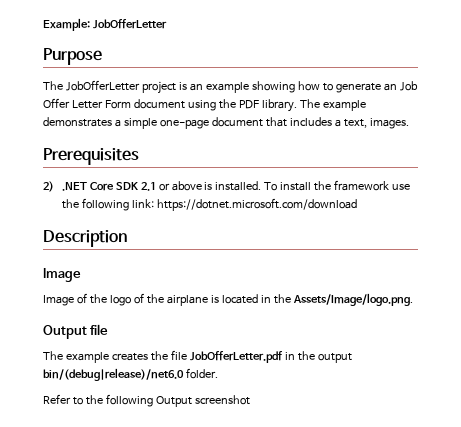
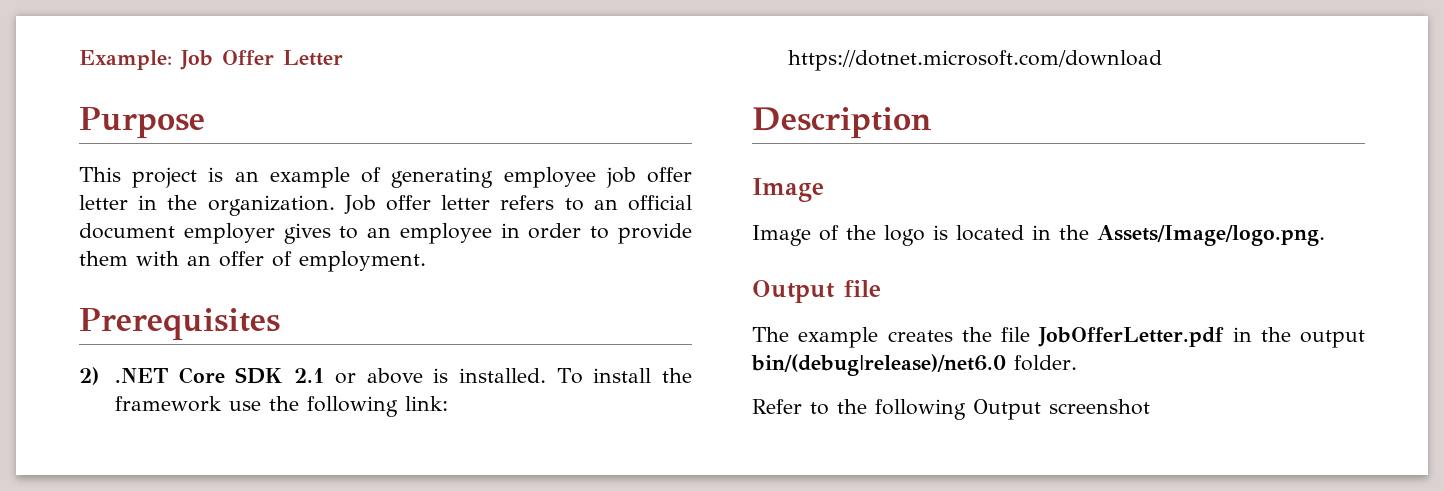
[92,19,167,29] JobOfferLetter -> [180,50,343,70] Job Offer Letter
[43,80,140,91] The JobOfferLetter -> [79,167,121,182] This
[251,81,418,93] [43,98,366,112] [43,117,409,129] showing how to generate an Job Offer Letter Form document using the PDF library. The example demonstrates a simple one-page document that includes a text, images. -> [361,167,692,188] [79,195,692,216] [79,223,692,244] [79,251,426,272] of generating employee job offer letter in the organization. Job offer letter refers to an official document employer gives to an employee in order to provide them with an offer of employment.
[133,293,208,306] of the airplane -> (925, 235) none

